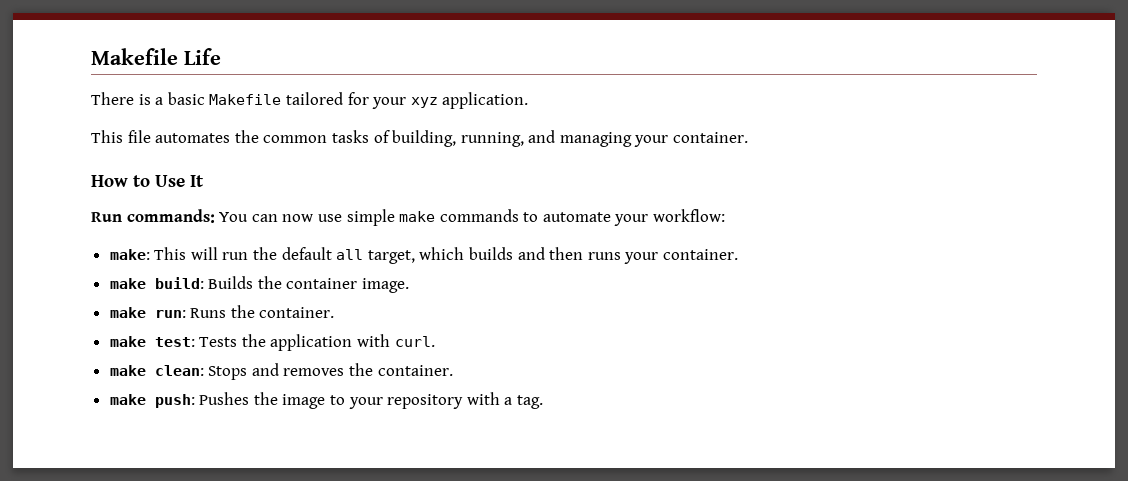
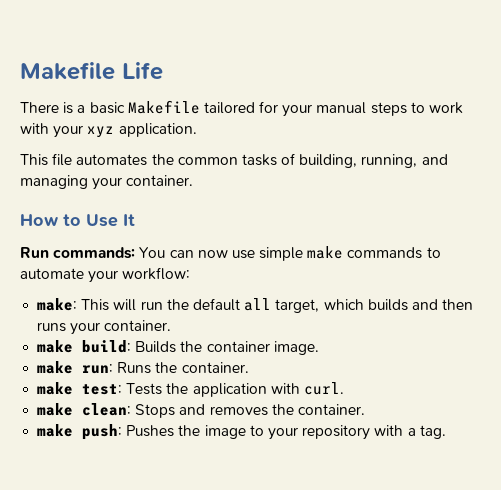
(407, 103) none -> [316,102,464,116] [20,123,84,138] manual steps to work with your

